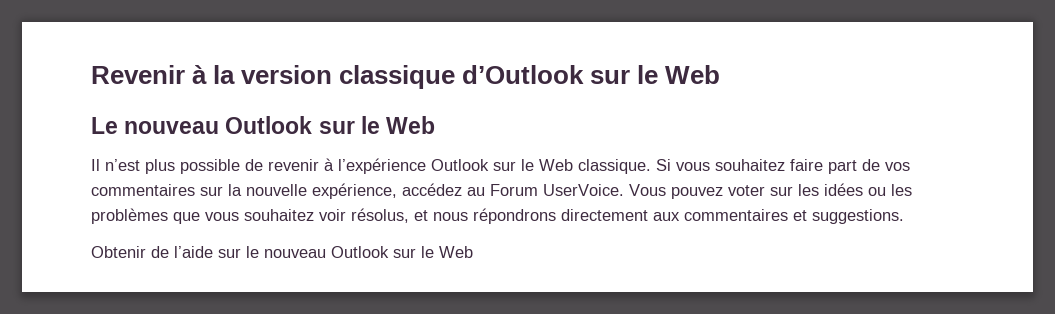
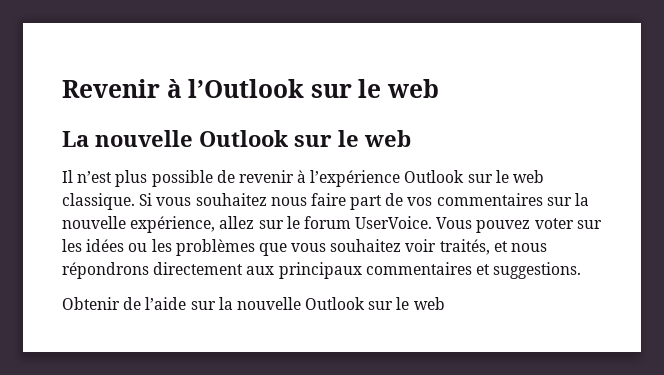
[213,65,721,89] [91,116,436,134] la version classique d’Outlook sur le Web // Le nouveau Outlook sur le Web -> [188,79,440,98] [62,130,411,147] l’Outlook sur le web // La nouvelle Outlook sur le web
[539,159,573,171] Web -> [513,170,545,183] web
(785, 165) none -> [270,197,307,206] nous
[402,183,538,196] accédez au Forum -> [219,216,351,229] allez sur le forum
[351,208,409,223] résolus, -> [439,239,490,255] traités,
(680, 216) none -> [278,262,362,279] principaux
[246,246,473,258] le nouveau Outlook sur le Web -> [218,297,445,310] la nouvelle Outlook sur le web

